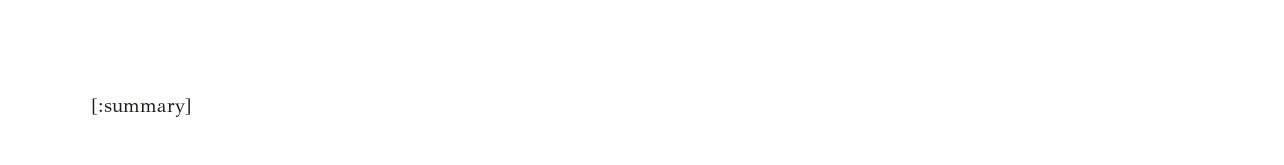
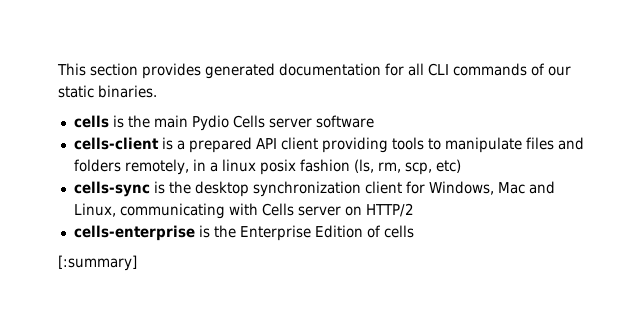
(91, 107) none -> [57,63,571,79] [58,85,157,98] [73,115,374,131] [73,137,584,153] [73,159,461,175] [73,181,555,197] [73,203,414,219] [73,225,414,241] This section provides generated documentation for all CLI commands of our static binaries. // cells is the main Pydio Cells server software // cells-client is a prepared API client providing tools to manipulate files and folders remotely, in a linux posix fashion (ls, rm, scp, etc) // cells-sync is the desktop synchronization client for Windows, Mac and Linux, communicating with Cells server on HTTP/2 // cells-enterprise is the Enterprise Edition of cells //

